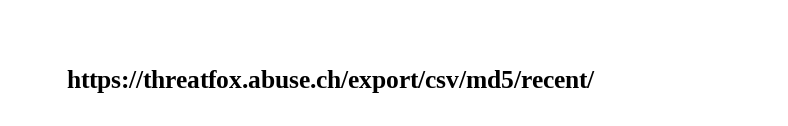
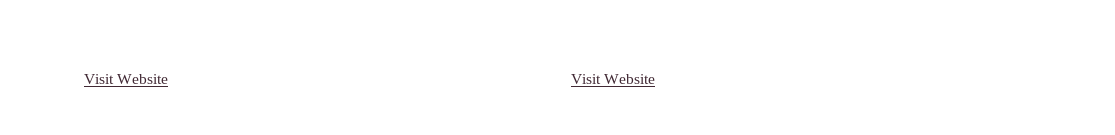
[67,70,595,93] https://threatfox.abuse.ch/export/csv/md5/recent/ -> [84,74,169,84] [571,74,656,84] Visit Website // Visit Website

